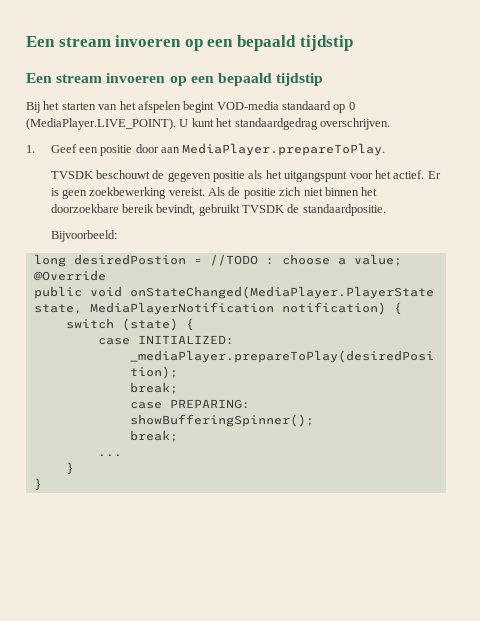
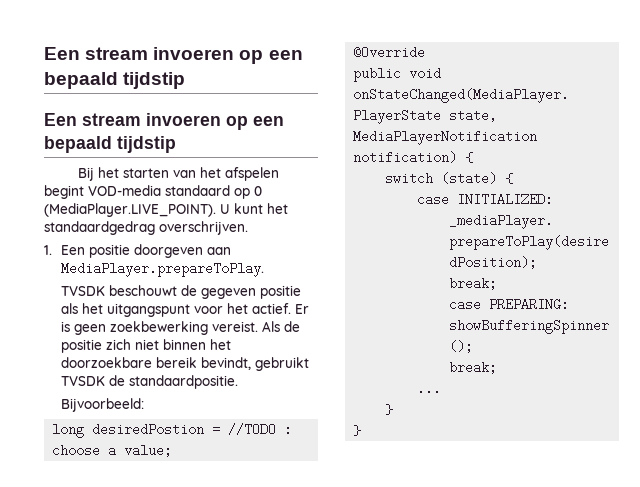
[50,144,159,156] Geef een positie door -> [60,244,203,258] Een positie doorgeven

